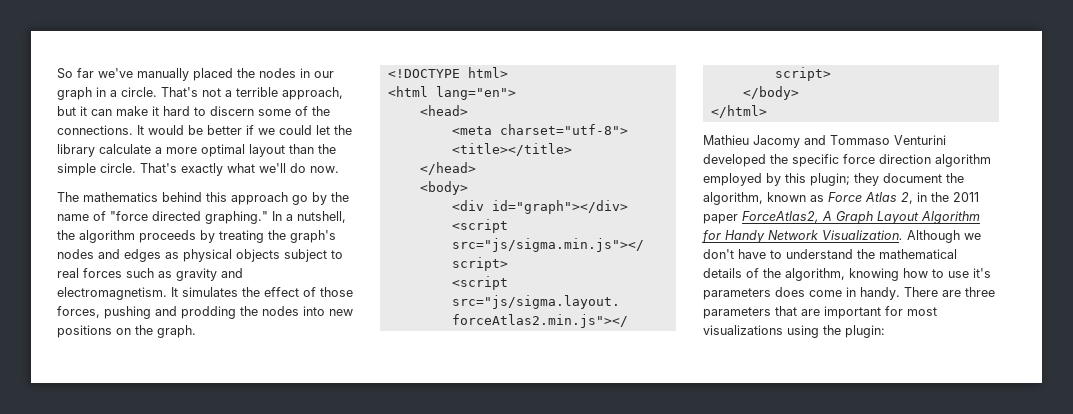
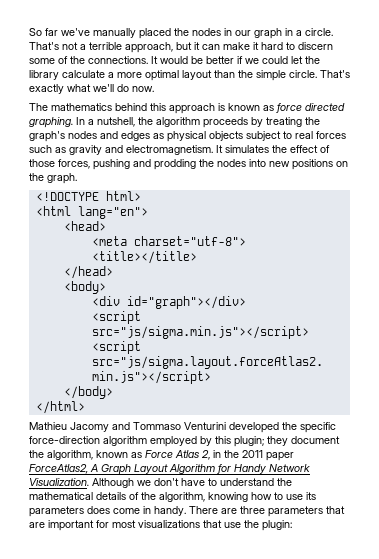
[292,192,349,205] [57,211,268,224] go by the name of "force directed graphing." -> [218,103,345,113] [29,117,73,128] is known as force directed graphing.
[843,154,931,164] force direction -> [29,436,100,444] force-direction
[973,268,991,278] it's -> [306,492,316,500] its
[787,325,819,338] using -> [203,520,241,528] that use

